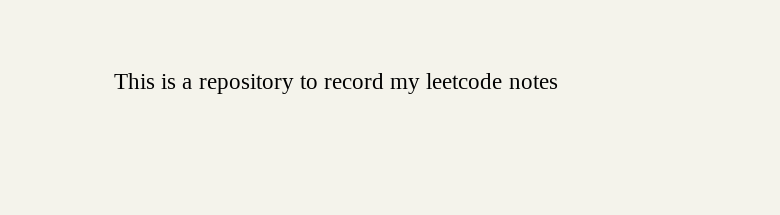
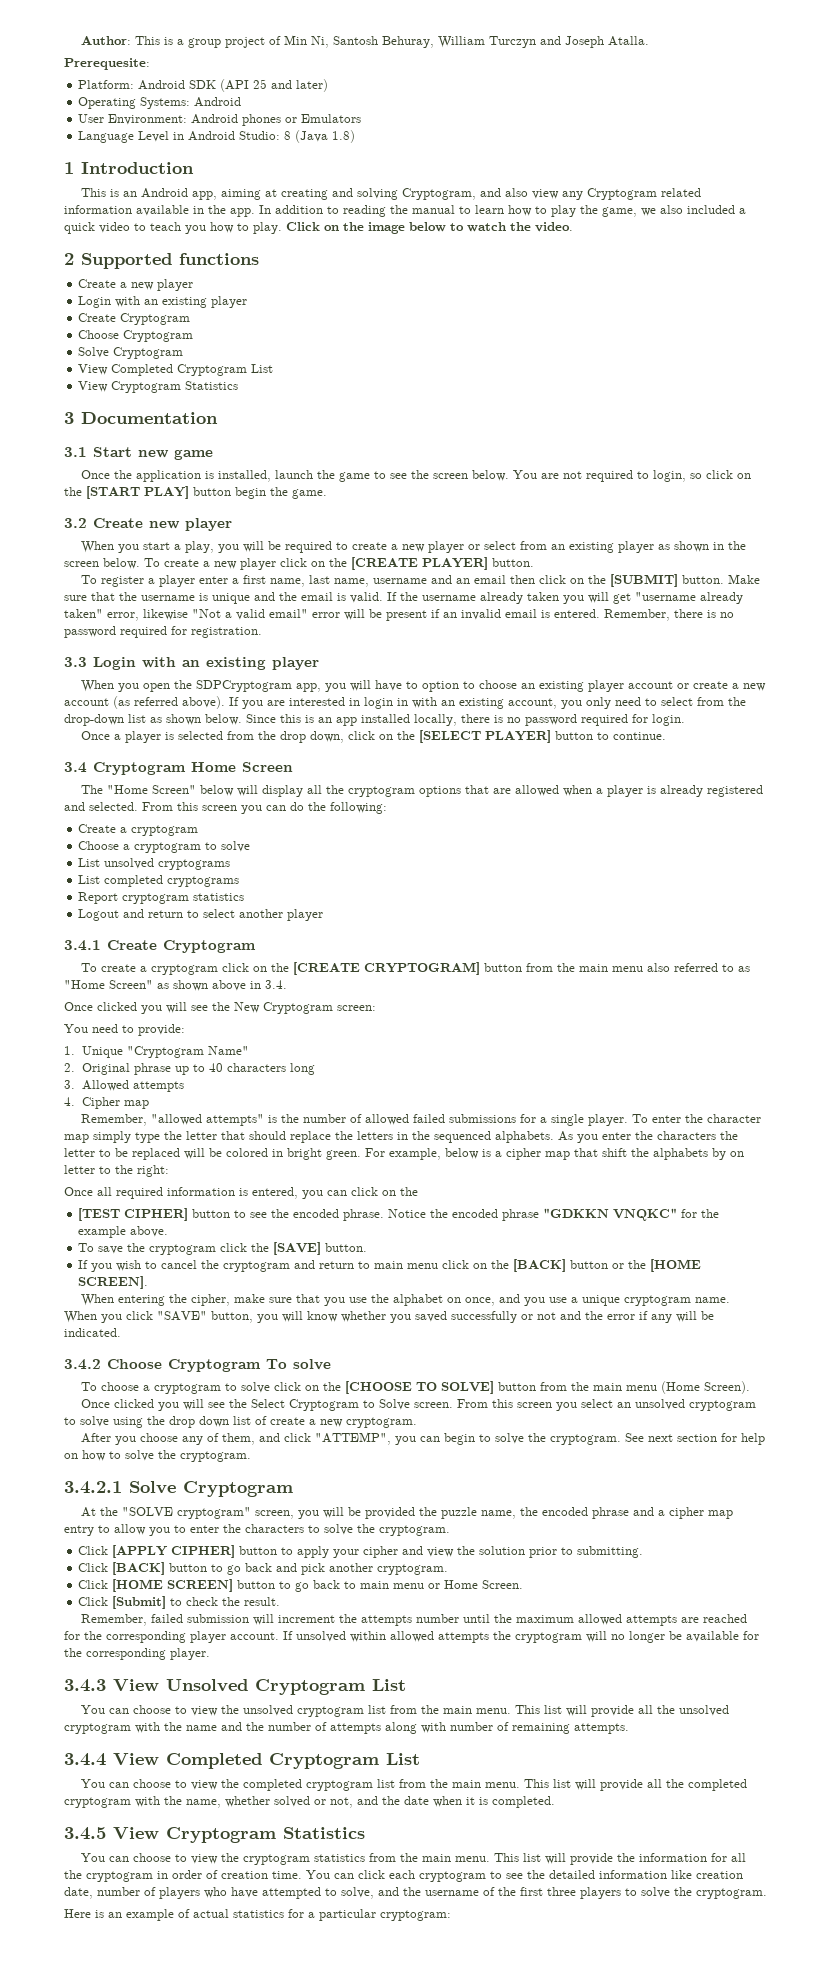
(114, 81) none -> [81,36,132,45] Author:
[198,73,558,94] repository to record my leetcode notes -> [188,35,650,48] [64,58,150,70] [78,79,329,92] [78,97,242,109] [78,114,362,126] [78,130,356,143] [64,162,194,174] [81,188,702,200] [64,205,746,217] [64,222,573,234] [64,253,259,269] [78,279,194,291] [78,296,248,308] [78,313,191,325] [78,330,194,342] [78,347,184,359] [78,364,274,376] [78,381,239,393] [64,412,218,424] [64,447,213,460] [81,470,752,482] [64,486,327,499] [64,518,232,531] [81,541,747,553] [64,557,534,570] [81,574,761,587] [64,592,743,604] [64,609,734,621] [64,626,262,638] [64,657,319,670] [81,680,767,692] [64,696,746,709] [64,714,685,726] [81,730,667,743] [64,762,293,775] [81,785,764,797] [64,802,387,814] [78,824,199,836] [78,841,251,853] [78,858,231,870] [78,875,240,887] [78,892,245,904] [78,909,324,921] [64,940,256,953] [81,962,751,975] [64,980,287,991] [64,1002,376,1014] [64,1024,185,1036] [64,1046,249,1058] [64,1063,315,1075] [64,1080,184,1092] [64,1097,149,1109] [81,1114,762,1126] [64,1131,738,1143] [64,1148,744,1160] [64,1165,169,1177] [64,1187,418,1199] [78,1208,720,1221] [78,1226,169,1238] [78,1242,368,1255] [78,1259,702,1272] [78,1276,149,1289] [81,1294,731,1306] [64,1311,714,1323] [64,1328,121,1337] [64,1359,331,1372] [81,1381,751,1394] [81,1399,757,1411] [64,1416,417,1428] [81,1432,766,1445] [64,1450,251,1462] [64,1481,293,1497] [81,1507,734,1519] [64,1524,450,1536] [78,1545,644,1558] [78,1562,449,1575] [78,1579,524,1592] [78,1596,281,1609] [81,1614,748,1626] [64,1631,759,1643] [64,1648,210,1660] [64,1679,406,1695] [81,1705,730,1717] [64,1722,629,1734] [64,1753,420,1769] [81,1779,748,1791] [64,1796,555,1808] [64,1827,365,1843] [81,1853,747,1865] [64,1870,743,1882] [64,1887,767,1899] [64,1909,451,1921] group project of Min Ni, Santosh Behuray, William Turczyn and Joseph Atalla. // Prerequesite: // Platform: Android SDK (API 25 and later) // Operating Systems: Android // User Environment: Android phones or Emulators // Language Level in Android Studio: 8 (Java 1.8) // 1 Introduction // This is an Android app, aiming at creating and solving Cryptogram, and also view any Cryptogram related information available in the app. In addition to reading the manual to learn how to play the game, we also included a quick video to teach you how to play. Click on the image below to watch the video. // 2 Supported functions // Create a new player // Login with an existing player // Create Cryptogram // Choose Cryptogram // Solve Cryptogram // View Completed Cryptogram List // View Cryptogram Statistics // 3 Documentation // 3.1 Start new game // Once the application is installed, launch the game to see the screen below. You are not required to login, so click on the [START PLAY] button begin the game. // 3.2 Create new player // When you start a play, you will be required to create a new player or select from an existing player as shown in the screen below. To create a new player click on the [CREATE PLAYER] button. // To register a player enter a first name, last name, username and an email then click on the [SUBMIT] button. Make sure that the username is unique and the email is valid. If the username already taken you will get "username already taken" error, likewise "Not a valid email" error will be present if an invalid email is entered. Remember, there is no password required for registration. // 3.3 Login with an existing player // When you open the SDPCryptogram app, you will have to option to choose an existing player account or create a new account (as referred above). If you are interested in login in with an existing account, you only need to select from the drop-down list as shown below. Since this is an app installed locally, there is no password required for login. // Once a player is selected from the drop down, click on the [SELECT PLAYER] button to continue. // 3.4 Cryptogram Home Screen // The "Home Screen" below will display all the cryptogram options that are allowed when a player is already registered and selected. From this screen you can do the following: // Create a cryptogram // Choose a cryptogram to solve // List unsolved cryptograms // List completed cryptograms // Report cryptogram statistics // Logout and return to select another player // 3.4.1 Create Cryptogram // To create a cryptogram click on the [CREATE CRYPTOGRAM] button from the main menu also referred to as "Home Screen" as shown above in 3.4. // Once clicked you will see the New Cryptogram screen: // You need to provide: // 1. Unique "Cryptogram Name" // 2. Original phrase up to 40 characters long // 3. Allowed attempts // 4. Cipher map // Remember, "allowed attempts" is the number of allowed failed submissions for a single player. To enter the character map simply type the letter that should replace the letters in the sequenced alphabets. As you enter the characters the letter to be replaced will be colored in bright green. For example, below is a cipher map that shift the alphabets by on letter to the right: // Once all required information is entered, you can click on the // [TEST CIPHER] button to see the encoded phrase. Notice the encoded phrase "GDKKN VNQKC" for the example above. // To save the cryptogram click the [SAVE] button. // If you wish to cancel the cryptogram and return to main menu click on the [BACK] button or the [HOME SCREEN]. // When entering the cipher, make sure that you use the alphabet on once, and you use a unique cryptogram name. When you click "SAVE" button, you will know whether you saved successfully or not and the error if any will be indicated. // 3.4.2 Choose Cryptogram To solve // To choose a cryptogram to solve click on the [CHOOSE TO SOLVE] button from the main menu (Home Screen). // Once clicked you will see the Select Cryptogram to Solve screen. From this screen you select an unsolved cryptogram to solve using the drop down list of create a new cryptogram. // After you choose any of them, and click "ATTEMP", you can begin to solve the cryptogram. See next section for help on how to solve the cryptogram. // 3.4.2.1 Solve Cryptogram // At the "SOLVE cryptogram" screen, you will be provided the puzzle name, the encoded phrase and a cipher map entry to allow you to enter the characters to solve the cryptogram. // Click [APPLY CIPHER] button to apply your cipher and view the solution prior to submitting. // Click [BACK] button to go back and pick another cryptogram. // Click [HOME SCREEN] button to go back to main menu or Home Screen. // Click [Submit] to check the result. // Remember, failed submission will increment the attempts number until the maximum allowed attempts are reached for the corresponding player account. If unsolved within allowed attempts the cryptogram will no longer be available for the corresponding player. // 3.4.3 View Unsolved Cryptogram List // You can choose to view the unsolved cryptogram list from the main menu. This list will provide all the unsolved cryptogram with the name and the number of attempts along with number of remaining attempts. // 3.4.4 View Completed Cryptogram List // You can choose to view the completed cryptogram list from the main menu. This list will provide all the completed cryptogram with the name, whether solved or not, and the date when it is completed. // 3.4.5 View Cryptogram Statistics // You can choose to view the cryptogram statistics from the main menu. This list will provide the information for all the cryptogram in order of creation time. You can click each cryptogram to see the detailed information like creation date, number of players who have attempted to solve, and the username of the first three players to solve the cryptogram. // Here is an example of actual statistics for a particular cryptogram:

